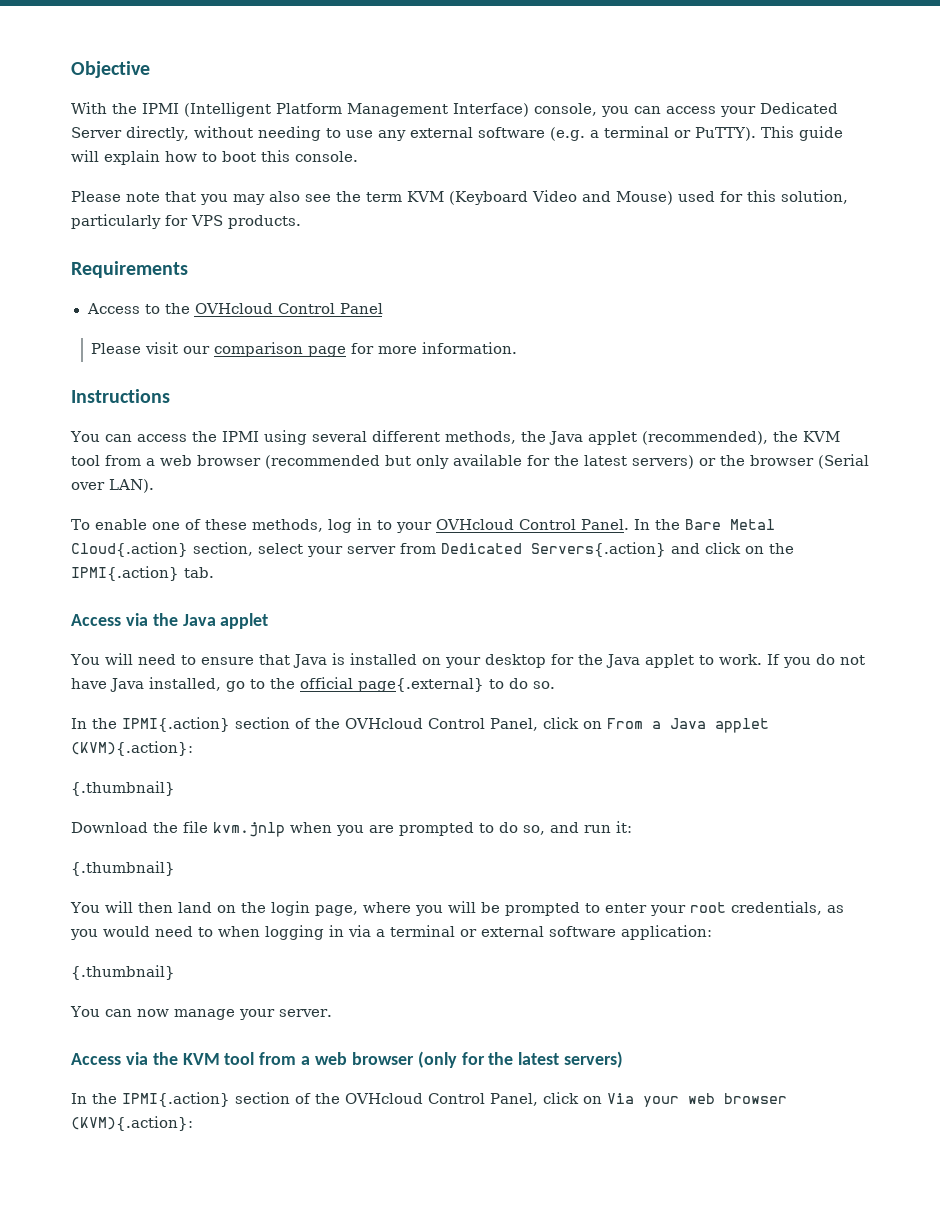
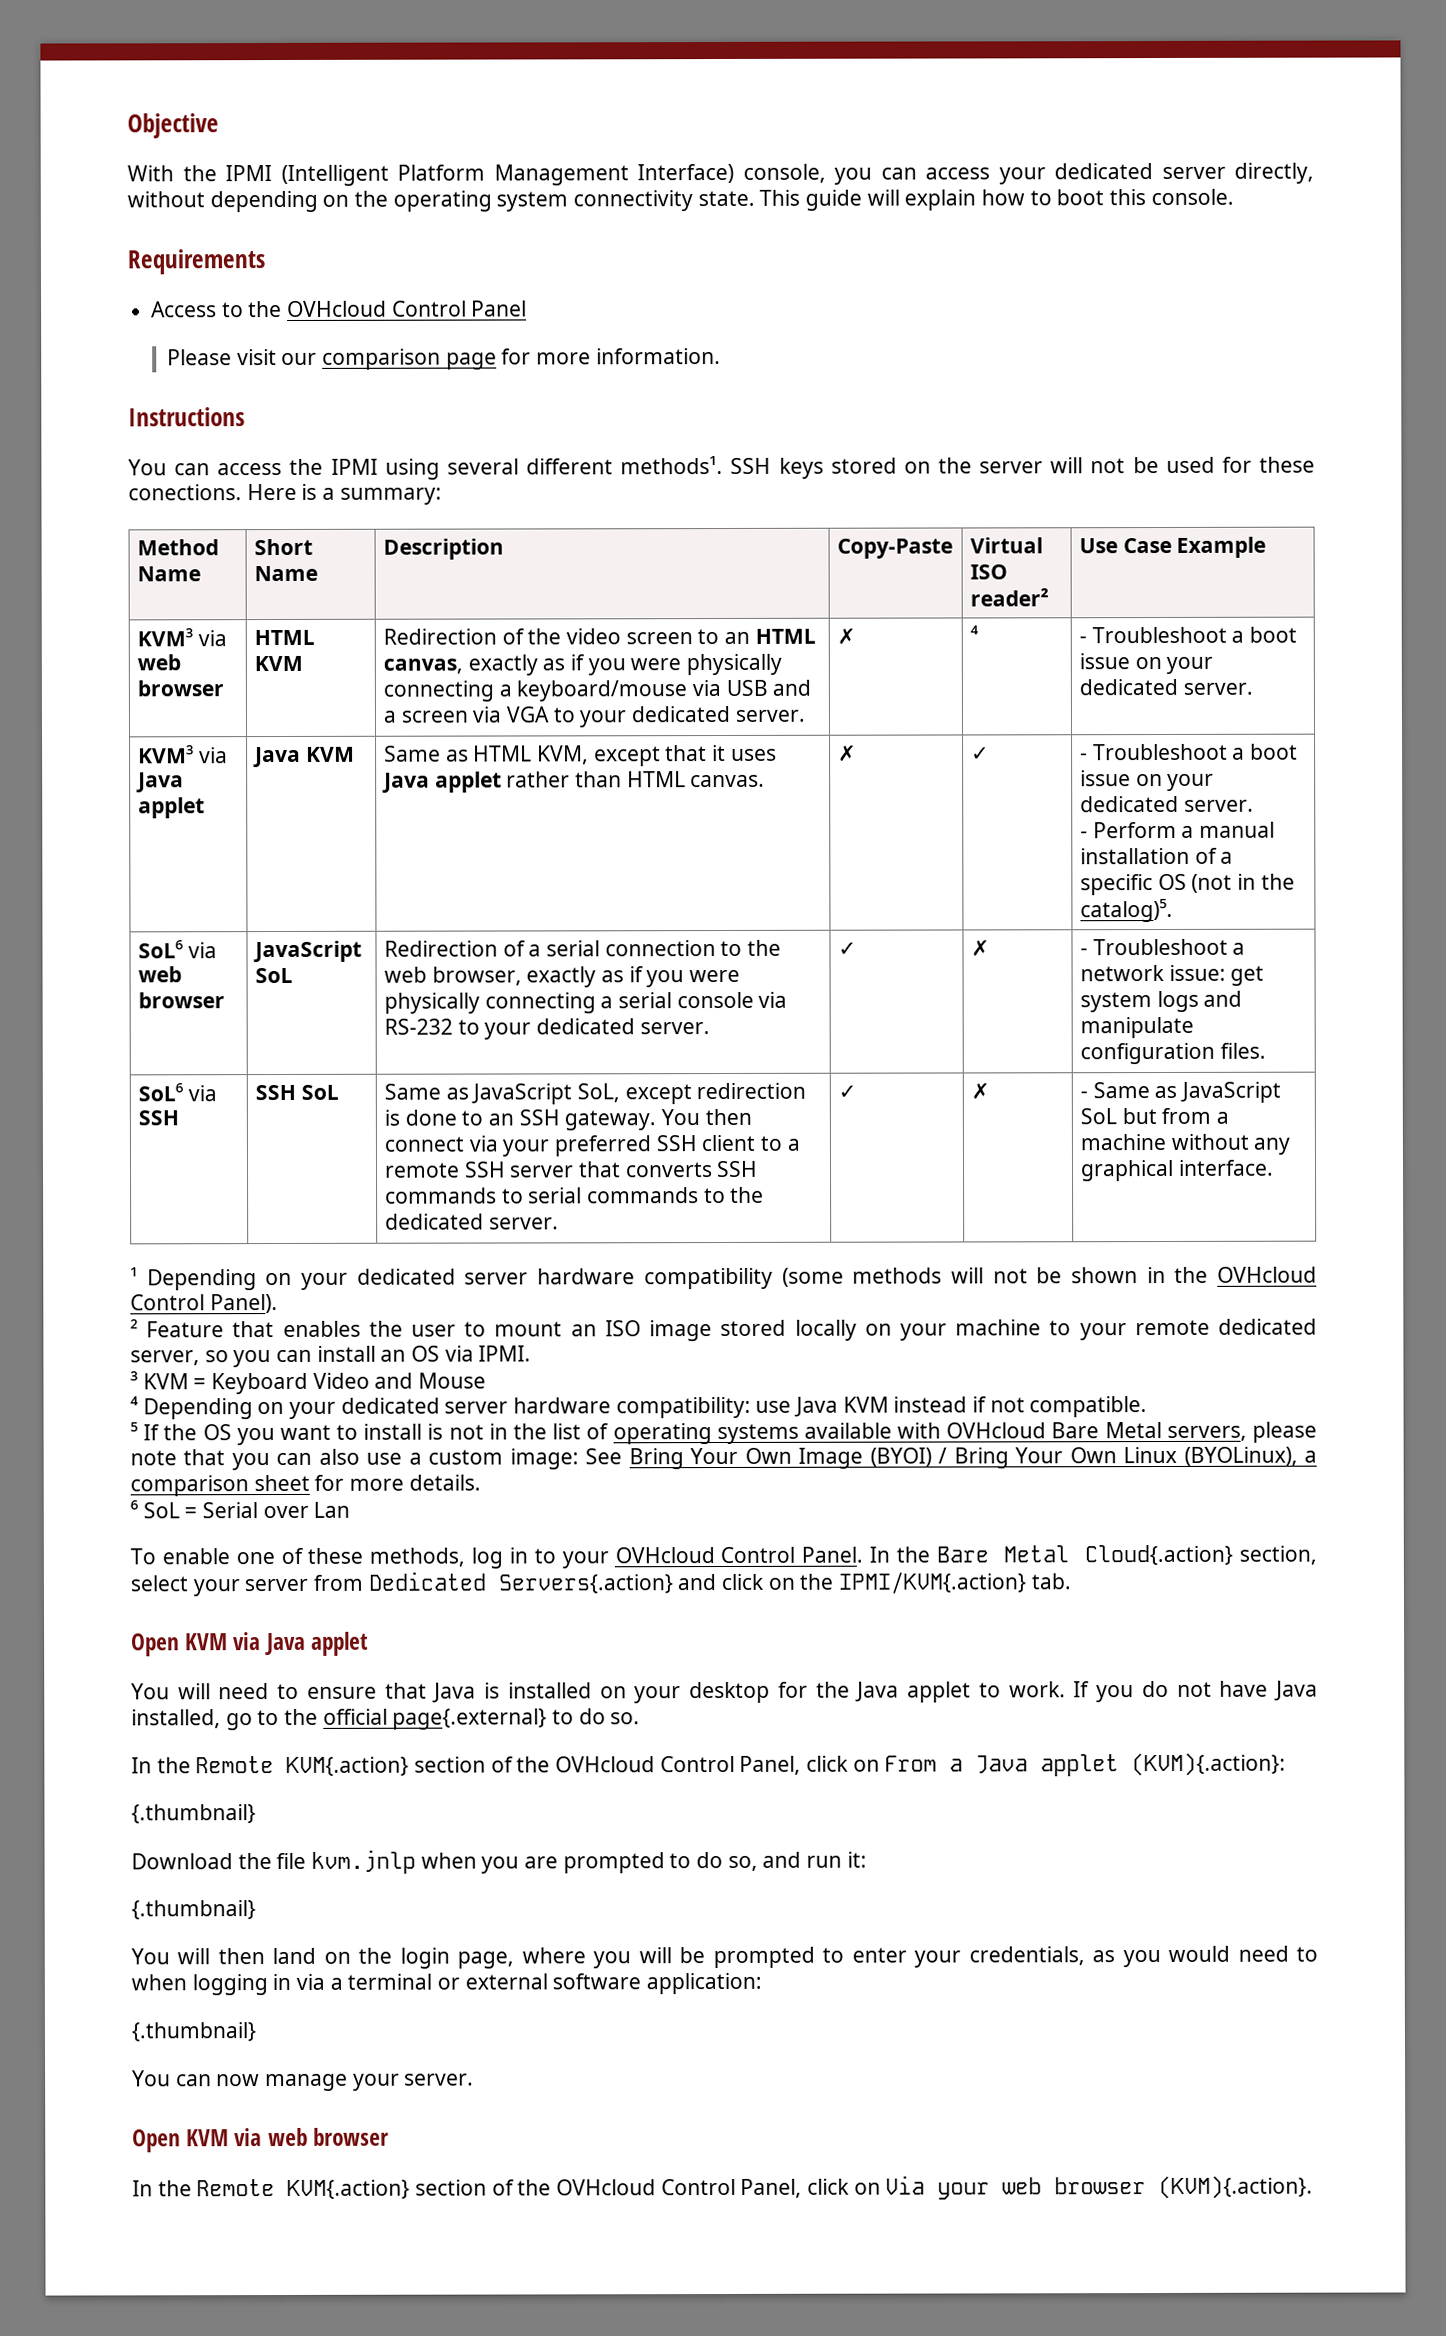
[760,102,838,114] [71,126,756,141] Dedicated Server directly, without needing to use any external software (e.g. a terminal or PuTTY). -> [1054,162,1314,184] [127,190,755,213] dedicated server directly, without depending on the operating system connectivity state.
[71,190,848,205] [71,214,301,229] // Please note that you may also see the term KVM (Keyboard Video and Mouse) used for this solution, particularly for VPS products. -> (1234, 197) none
[444,431,840,445] [71,454,869,469] [71,479,154,493] methods, the Java applet (recommended), the KVM tool from a web browser (recommended but only available for the latest servers) or the browser (Serial over LAN). -> [620,455,1315,479] [128,483,442,505] [136,539,219,556] [136,566,201,582] [253,538,313,556] [253,565,318,582] [382,538,504,560] [836,538,953,559] [969,537,1043,554] [969,564,1008,580] [969,587,1049,607] [1078,536,1267,558] [136,627,227,647] [136,654,181,671] [136,680,224,697] [253,629,315,646] [253,655,303,672] [382,628,816,645] [382,653,782,676] [382,679,812,702] [382,705,805,728] [836,627,856,645] [969,625,979,644] [1078,626,1297,644] [1078,653,1214,674] [1078,678,1253,696] [137,744,228,764] [135,772,184,793] [137,797,205,819] [252,746,355,768] [383,744,777,767] [381,771,766,793] [837,744,857,762] [970,746,990,761] [1079,743,1298,761] [1079,770,1215,791] [1079,795,1254,813] [1079,821,1275,839] [1079,847,1234,865] [1079,873,1295,896] [1079,897,1173,923] [137,939,217,959] [137,966,182,983] [137,992,225,1009] [252,940,362,963] [254,967,293,984] [383,939,781,957] [383,966,740,988] [383,991,788,1014] [383,1018,710,1040] [837,941,857,956] [970,939,990,957] [1079,938,1246,956] [1079,964,1265,986] [1079,990,1243,1013] [1079,1016,1194,1039] [1079,1042,1266,1065] [137,1082,217,1102] [137,1110,179,1126] [254,1084,339,1101] [383,1082,807,1105] [383,1108,752,1131] [383,1134,800,1157] [383,1160,759,1178] [384,1186,765,1204] [384,1213,559,1230] [837,1084,857,1099] [970,1082,990,1100] [1079,1081,1281,1103] [1079,1107,1229,1125] [1079,1133,1291,1155] [1079,1159,1274,1182] [130,1266,1317,1291] [130,1294,278,1314] [130,1318,1317,1342] [130,1345,532,1368] [130,1370,487,1395] [130,1396,1148,1420] [130,1421,1317,1446] [130,1446,1317,1471] [130,1474,481,1497] [130,1499,351,1519] methods¹. SSH keys stored on the server will not be used for these conections. Here is a summary: // Method Name | Short Name | Description | Copy-Paste | Virtual ISO reader² | Use Case Example // KVM³ via web browser | HTML KVM | Redirection of the video screen to an HTML canvas, exactly as if you were physically connecting a keyboard/mouse via USB and a screen via VGA to your dedicated server. | ✗ | ⁴ | - Troubleshoot a boot issue on your dedicated server. // KVM³ via Java applet | Java KVM | Same as HTML KVM, except that it uses Java applet rather than HTML canvas. | ✗ | ✓ | - Troubleshoot a boot issue on your dedicated server. // - Perform a manual installation of a specific OS (not in the catalog)⁵. // SoL⁶ via web browser | JavaScript SoL | Redirection of a serial connection to the web browser, exactly as if you were physically connecting a serial console via RS-232 to your dedicated server. | ✓ | ✗ | - Troubleshoot a network issue: get system logs and manipulate configuration files. // SoL⁶ via SSH | SSH SoL | Same as JavaScript SoL, except redirection is done to an SSH gateway. You then connect via your preferred SSH client to a remote SSH server that converts SSH commands to serial commands to the dedicated server. | ✓ | ✗ | - Same as JavaScript SoL but from a machine without any graphical interface. // ¹ Depending on your dedicated server hardware compatibility (some methods will not be shown in the OVHcloud Control Panel). // ² Feature that enables the user to mount an ISO image stored locally on your machine to your remote dedicated server, so you can install an OS via IPMI. // ³ KVM = Keyboard Video and Mouse // ⁴ Depending on your dedicated server hardware compatibility: use Java KVM instead if not compatible. // ⁵ If the OS you want to install is not in the list of operating systems available with OVHcloud Bare Metal servers, please note that you can also use a custom image: See Bring Your Own Image (BYOI) / Bring Your Own Linux (BYOLinux), a comparison sheet for more details. // ⁶ SoL = Serial over Lan
[71,566,179,581] IPMI{.action} -> [838,1571,1027,1594] IPMI/KVM{.action}
[71,613,178,626] Access via the -> [131,1632,262,1657] Open KVM via
[122,717,230,732] IPMI{.action} -> [195,1756,410,1776] Remote KVM{.action}
[689,902,726,913] root -> (962, 1959) none
[71,1051,624,1068] [71,1092,230,1107] Access via the KVM tool from a web browser (only for the latest servers) // In the IPMI{.action} -> [132,2127,389,2153] [132,2179,411,2199] Open KVM via web browser // In the Remote KVM{.action}
[71,1116,193,1131] (KVM){.action}: -> [1158,2175,1314,2200] (KVM){.action}.

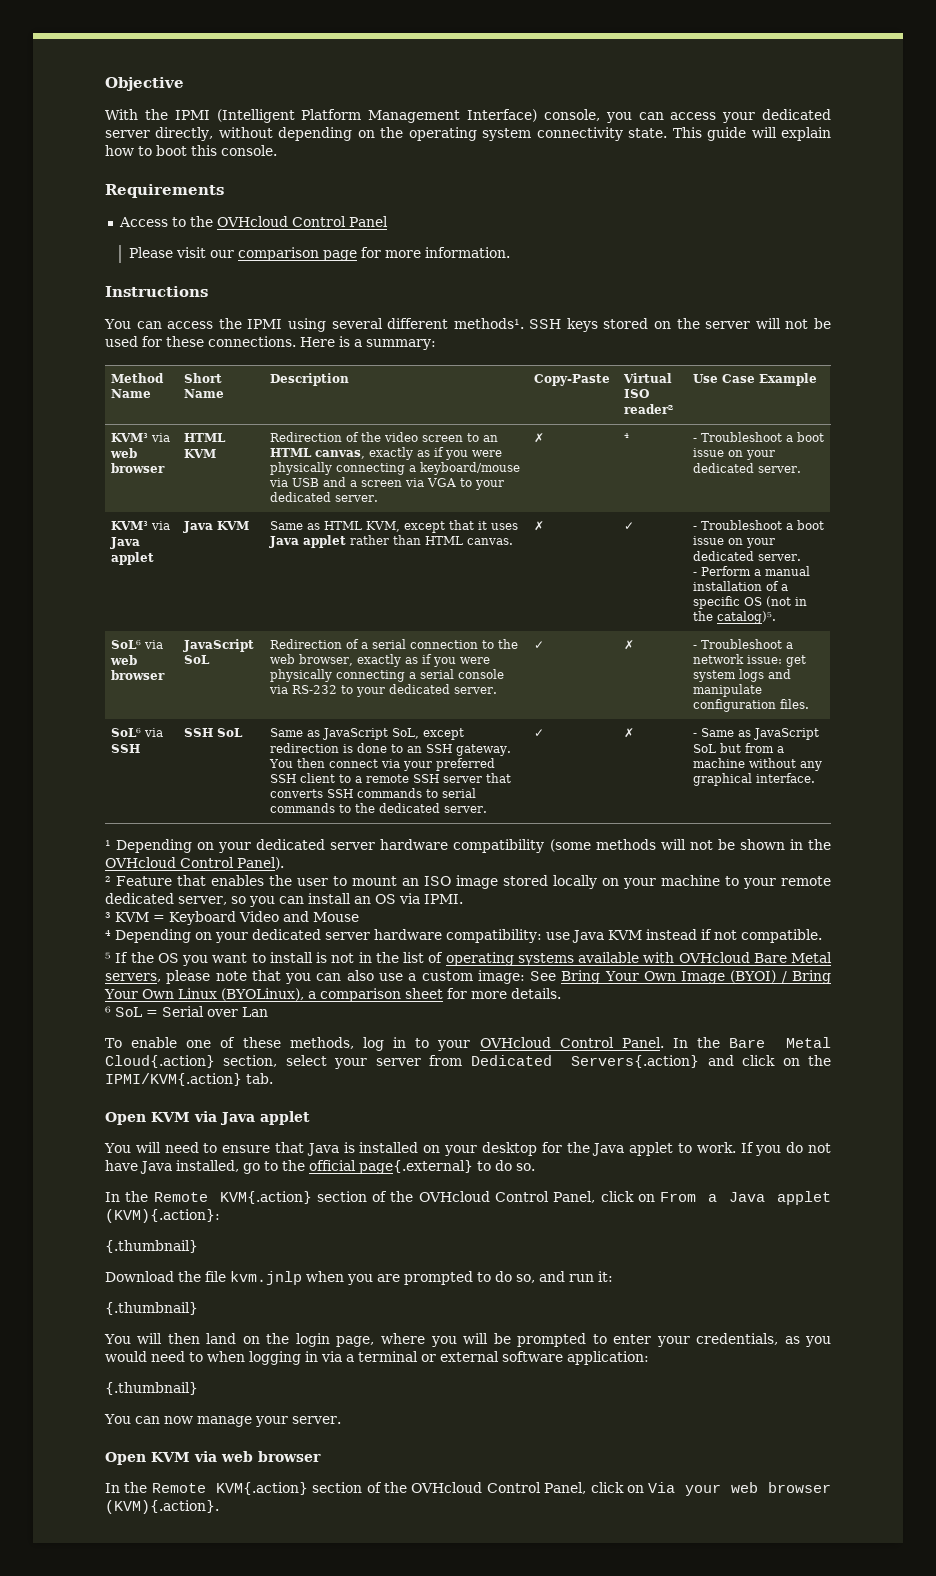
[128,484,242,501] conections. -> [208,336,296,347] connections.

